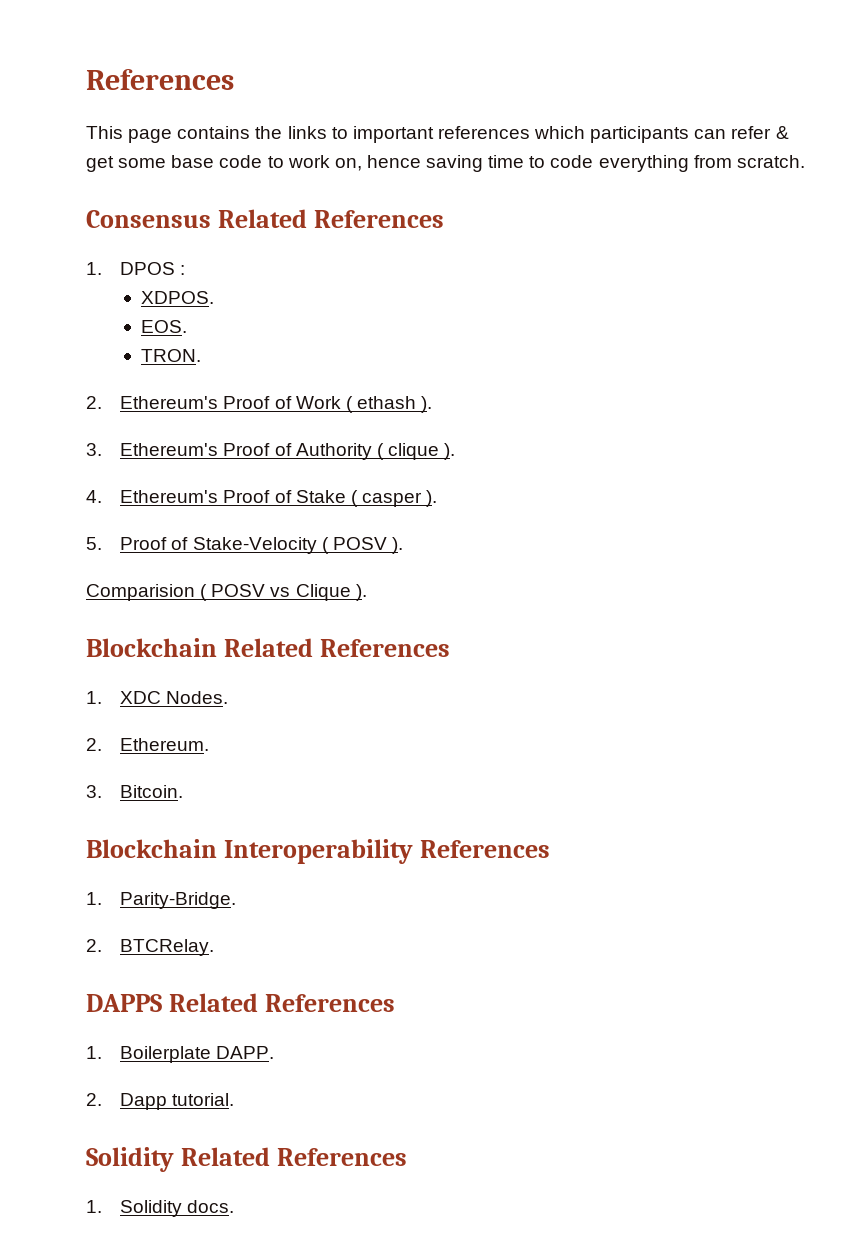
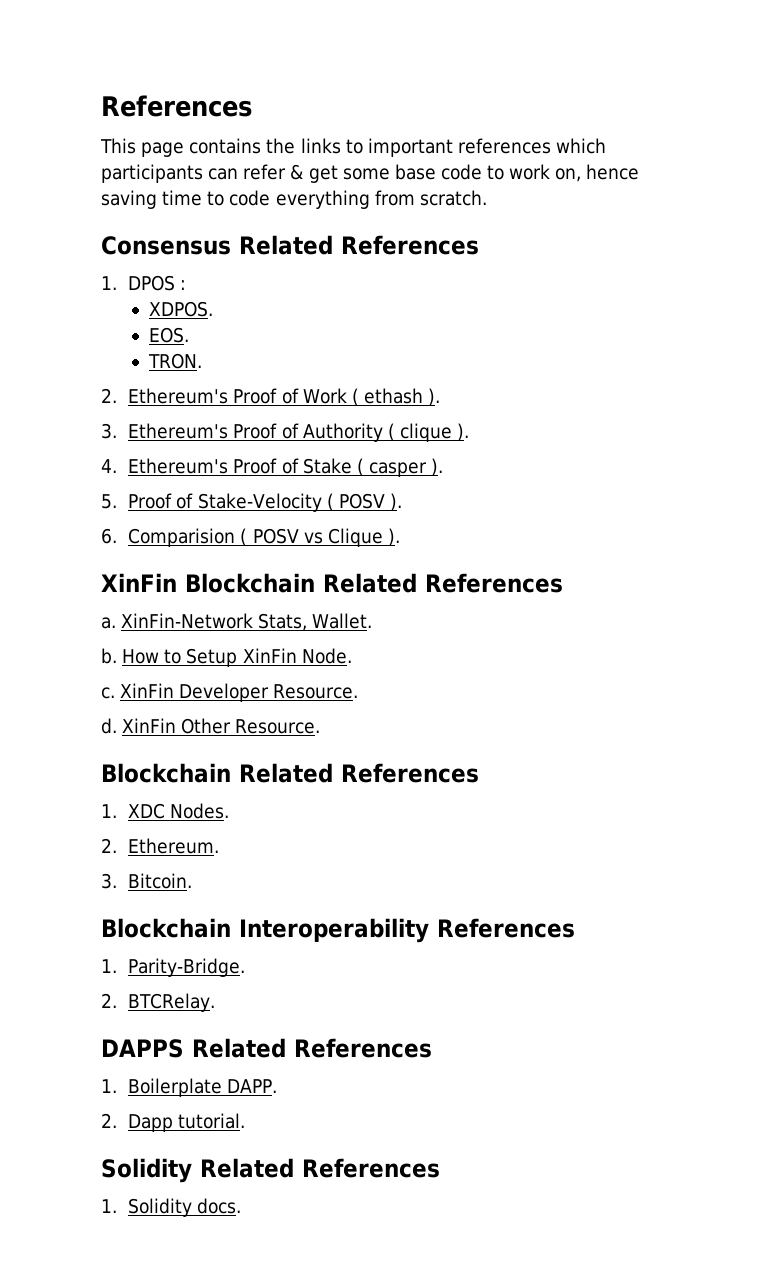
(403, 545) none -> [101,528,117,544] 6.
(367, 592) none -> [101,573,563,593] [101,613,373,631] [101,648,352,667] [101,683,359,702] [101,718,321,734] // XinFin Blockchain Related References // a. XinFin-Network Stats, Wallet. // b. How to Setup XinFin Node. // c. XinFin Developer Resource. // d. XinFin Other Resource.

